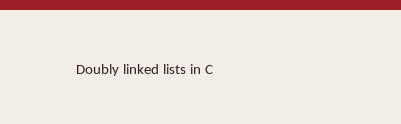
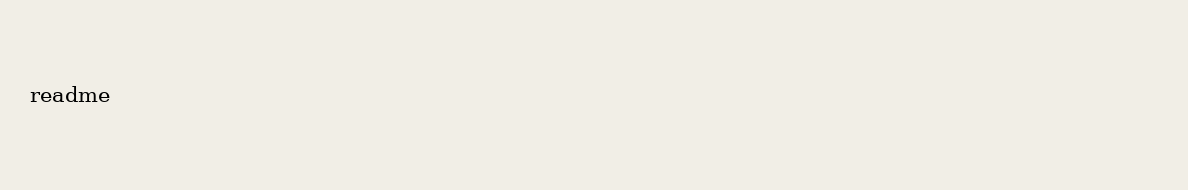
[76,64,213,76] Doubly linked lists in C -> [30,86,110,102] readme

